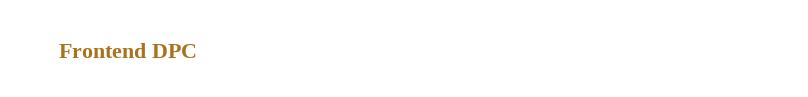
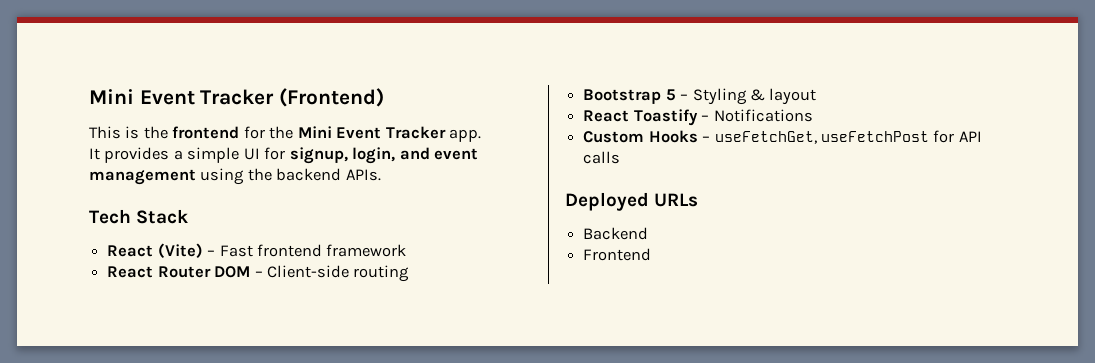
[59,43,197,58] Frontend DPC -> [89,88,385,107] [89,126,482,142] [89,147,479,164] [89,168,381,185] [89,209,189,224] [107,243,407,258] [107,265,410,282] [583,88,817,105] [583,109,813,126] [583,130,982,144] [583,151,621,164] [565,192,699,211] [583,227,649,240] [583,248,652,261] Mini Event Tracker (Frontend) // This is the frontend for the Mini Event Tracker app. // It provides a simple UI for signup, login, and event management using the backend APIs. // Tech Stack // React (Vite) – Fast frontend framework // React Router DOM – Client-side routing // Bootstrap 5 – Styling & layout // React Toastify – Notifications // Custom Hooks – useFetchGet, useFetchPost for API calls // Deployed URLs // Backend // Frontend

